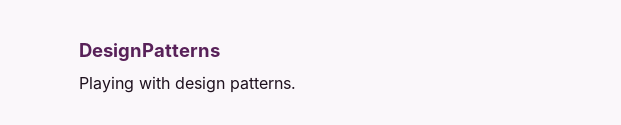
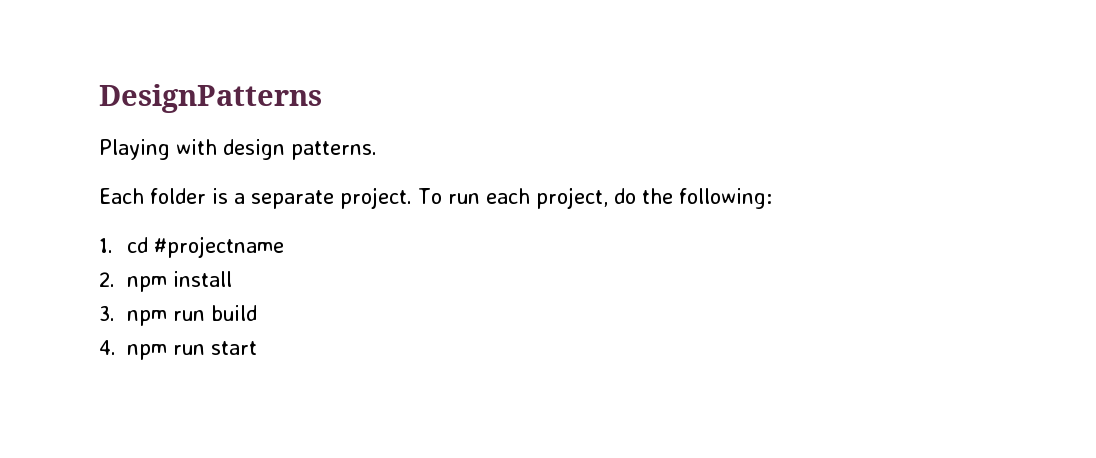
(296, 85) none -> [99,187,772,209] [99,236,285,258] [99,271,233,292] [99,305,258,326] [99,340,258,360] // Each folder is a separate project. To run each project, do the following: // 1. cd #projectname // 2. npm install // 3. npm run build // 4. npm run start

